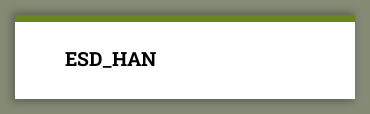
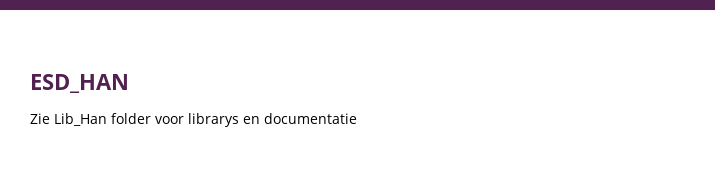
(156, 59) none -> [30,113,357,127] // Zie Lib_Han folder voor librarys en documentatie

